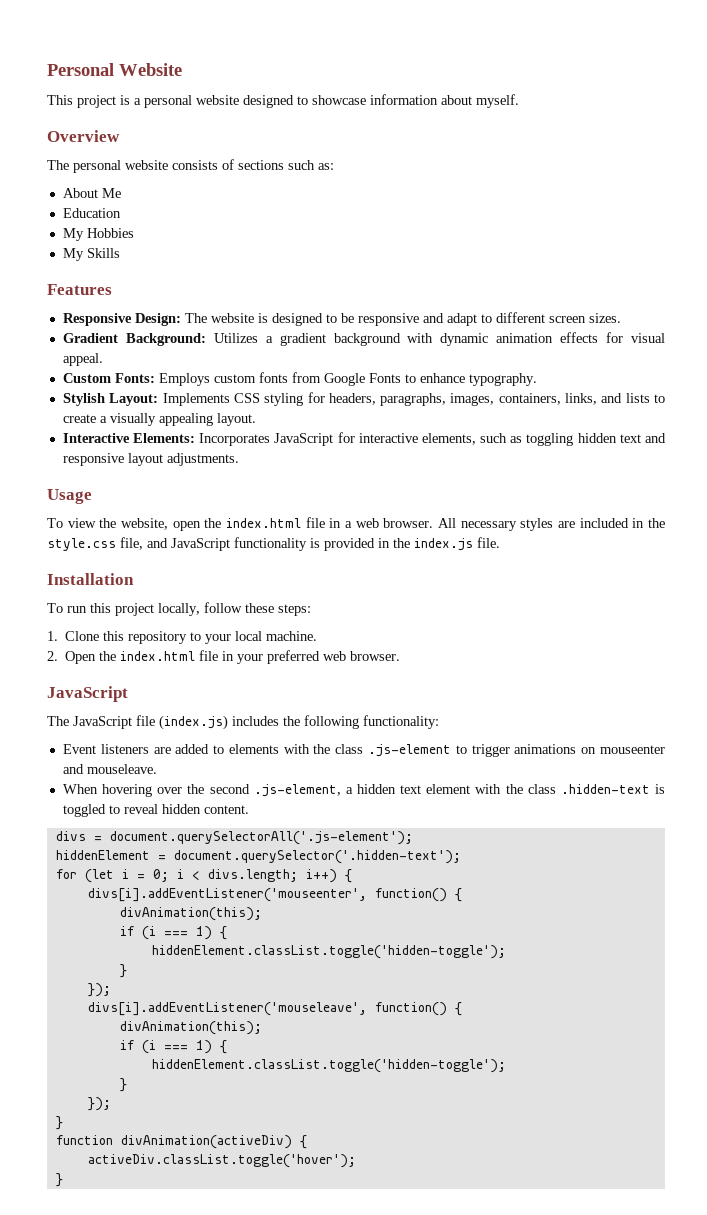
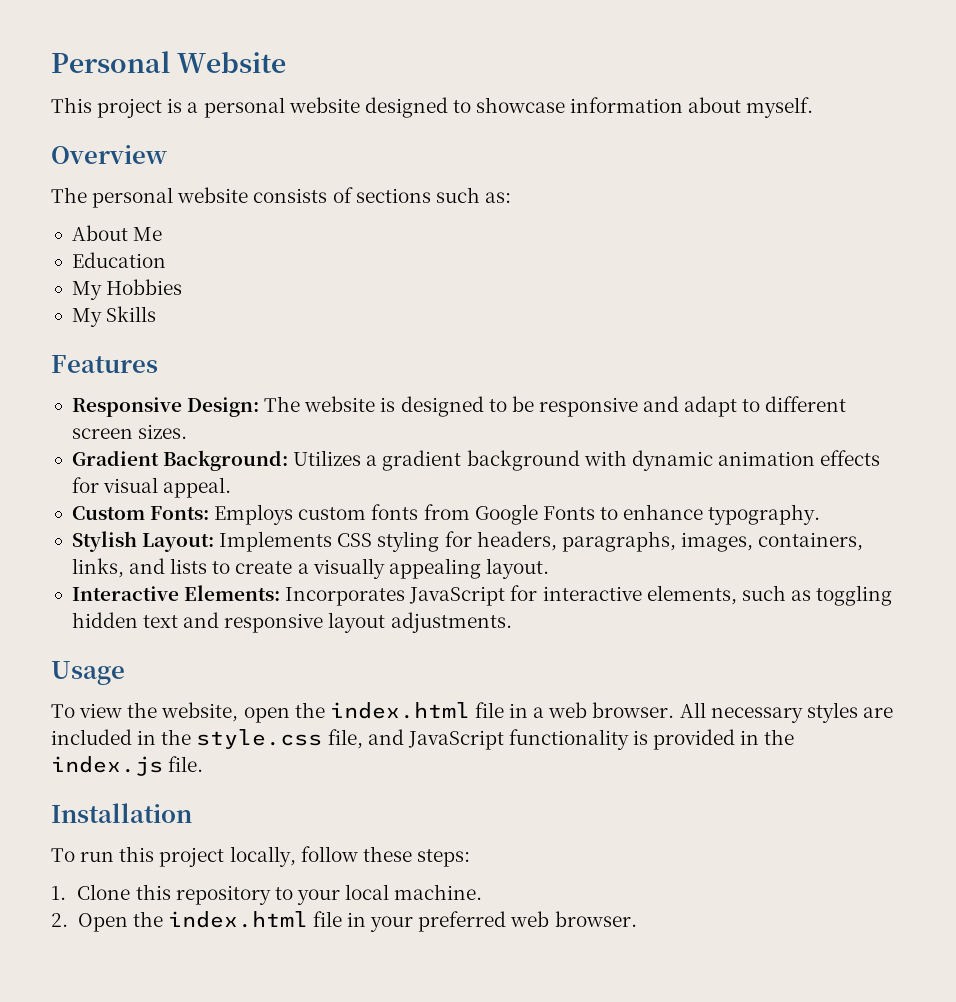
[47,686,128,702] [47,715,439,730] [62,744,665,757] [62,764,157,774] [62,784,665,797] [62,804,249,817] [55,831,413,845] [55,850,461,864] [55,869,352,883] [87,888,462,902] [119,907,262,921] [119,926,227,940] [151,945,506,959] [119,964,127,978] [87,983,111,997] [87,1002,462,1016] [119,1021,262,1035] [119,1040,227,1054] [151,1059,506,1073] [119,1078,127,1092] [87,1097,111,1111] [55,1116,63,1130] [55,1135,307,1149] [87,1154,356,1168] [55,1173,63,1187] // JavaScript // The JavaScript file (index.js) includes the following functionality: // Event listeners are added to elements with the class .js-element to trigger animations on mouseenter and mouseleave. // When hovering over the second .js-element, a hidden text element with the class .hidden-text is toggled to reveal hidden content. // divs = document.querySelectorAll('.js-element'); // hiddenElement = document.querySelector('.hidden-text'); // for (let i = 0; i < divs.length; i++) { // divs[i].addEventListener('mouseenter', function() { // divAnimation(this); // if (i === 1) { // hiddenElement.classList.toggle('hidden-toggle'); // } // }); // divs[i].addEventListener('mouseleave', function() { // divAnimation(this); // if (i === 1) { // hiddenElement.classList.toggle('hidden-toggle'); // } // }); // } // function divAnimation(activeDiv) { // activeDiv.classList.toggle('hover'); // } -> (637, 919) none

